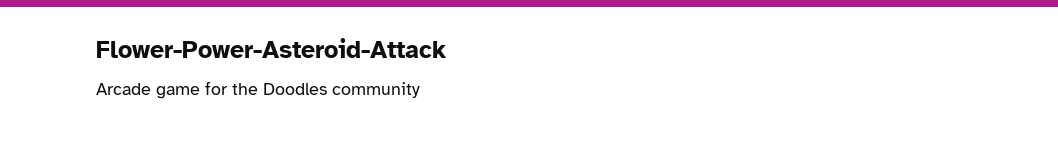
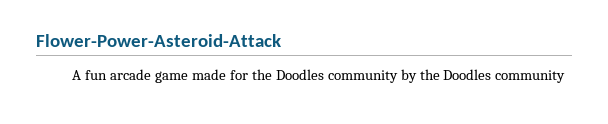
[96,81,228,99] Arcade game for -> [72,69,417,83] A fun arcade game made for the Doodles community by

